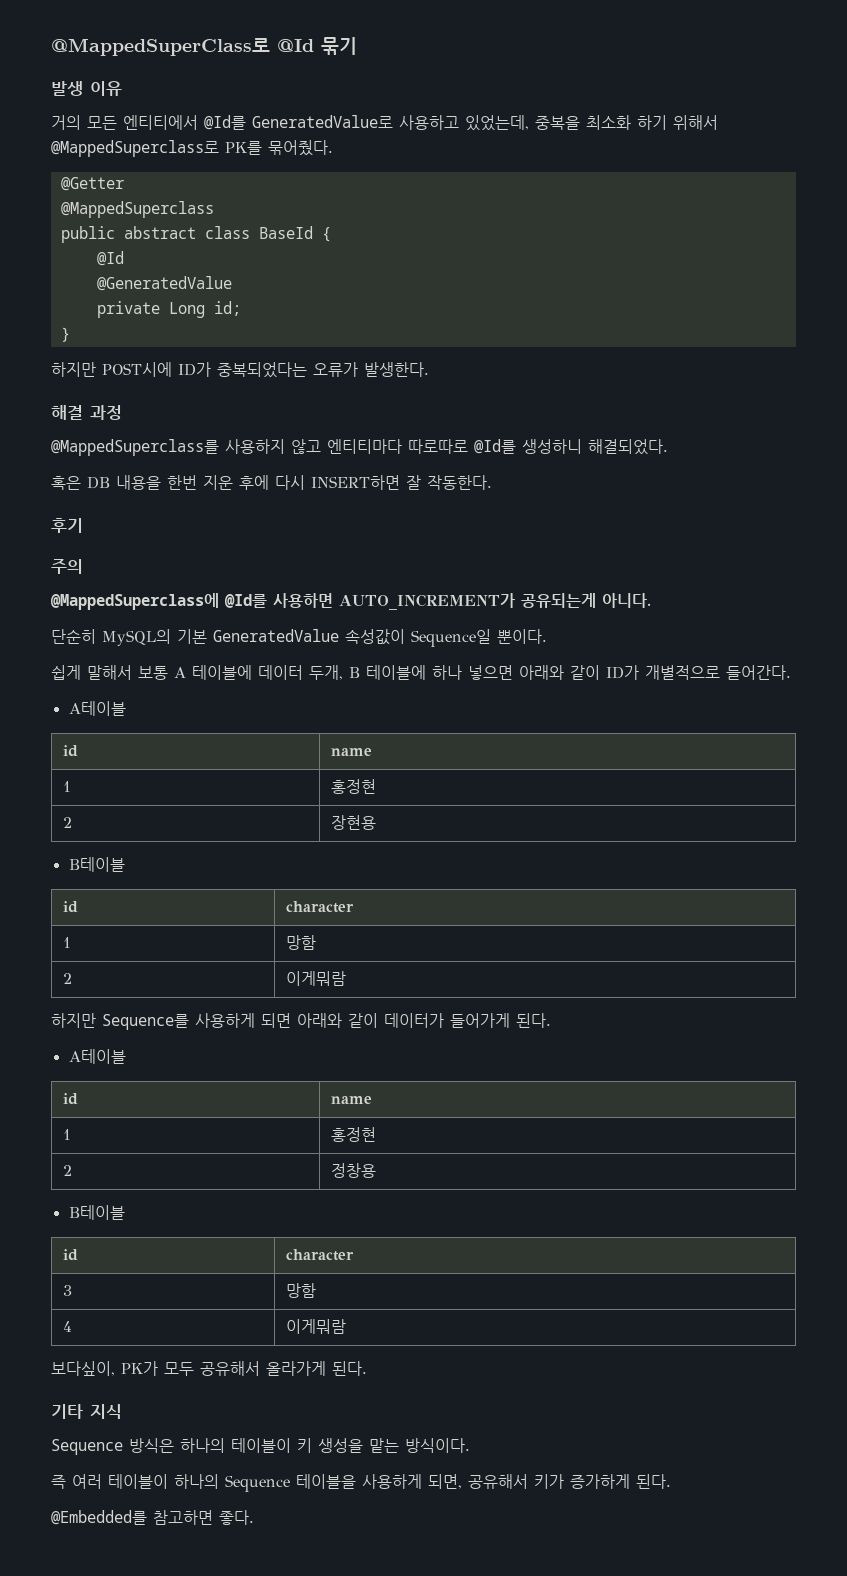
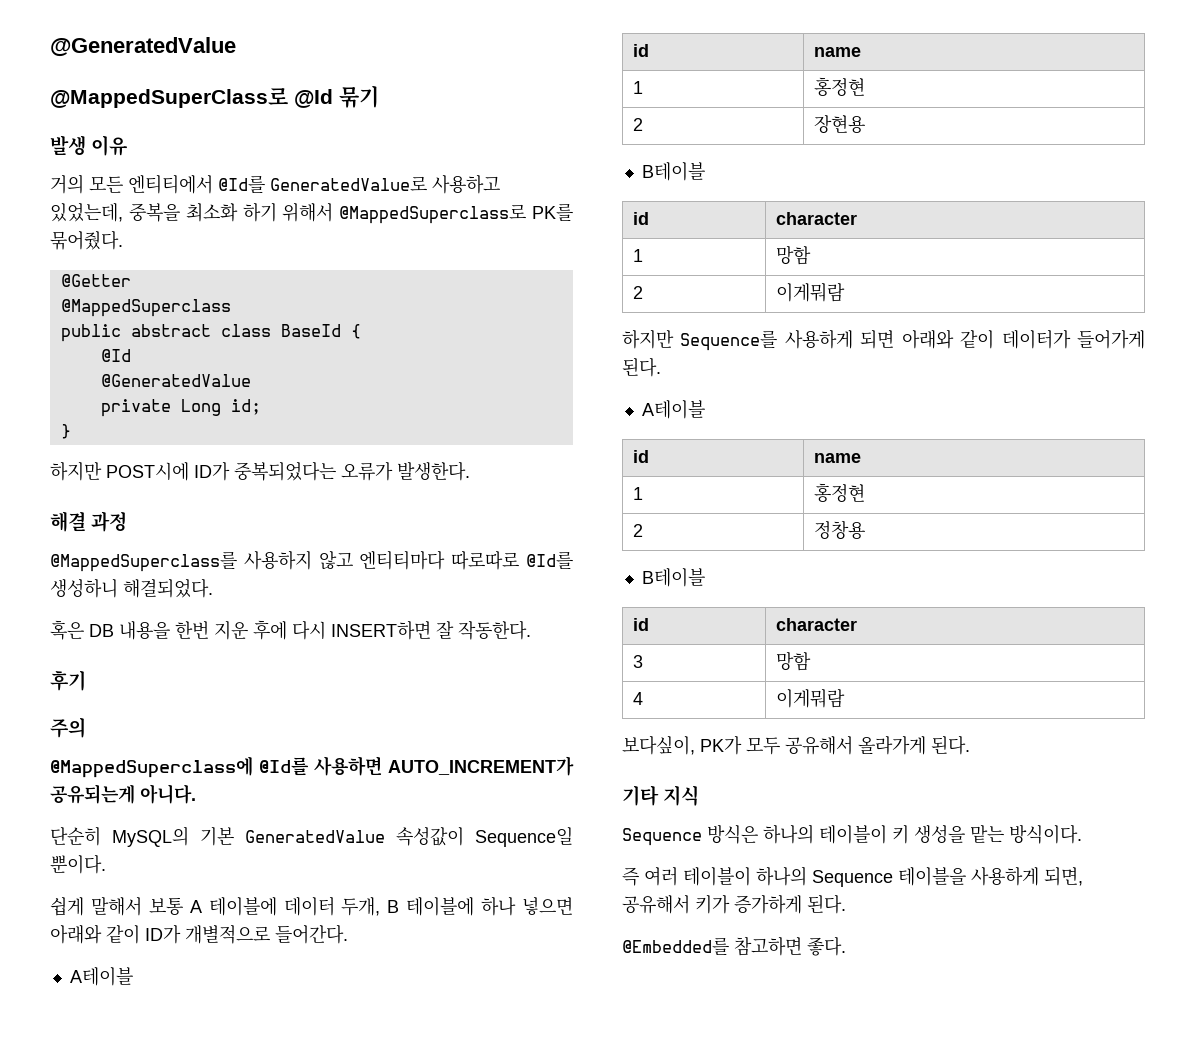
(51, 47) none -> [50,37,236,57] @GeneratedValue //

